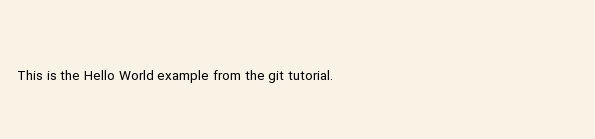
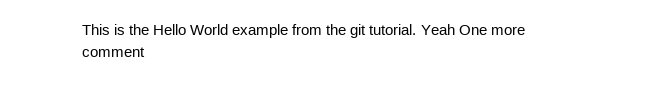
(333, 75) none -> [420,24,525,35] [82,47,145,57] Yeah One more comment

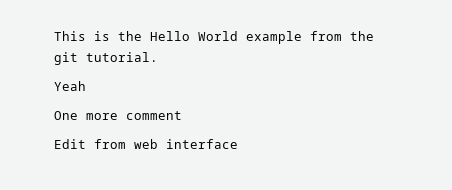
(417, 29) none -> (158, 57) //
(455, 29) none -> (86, 86) //
(145, 52) none -> [54,139,238,149] // Edit from web interface

